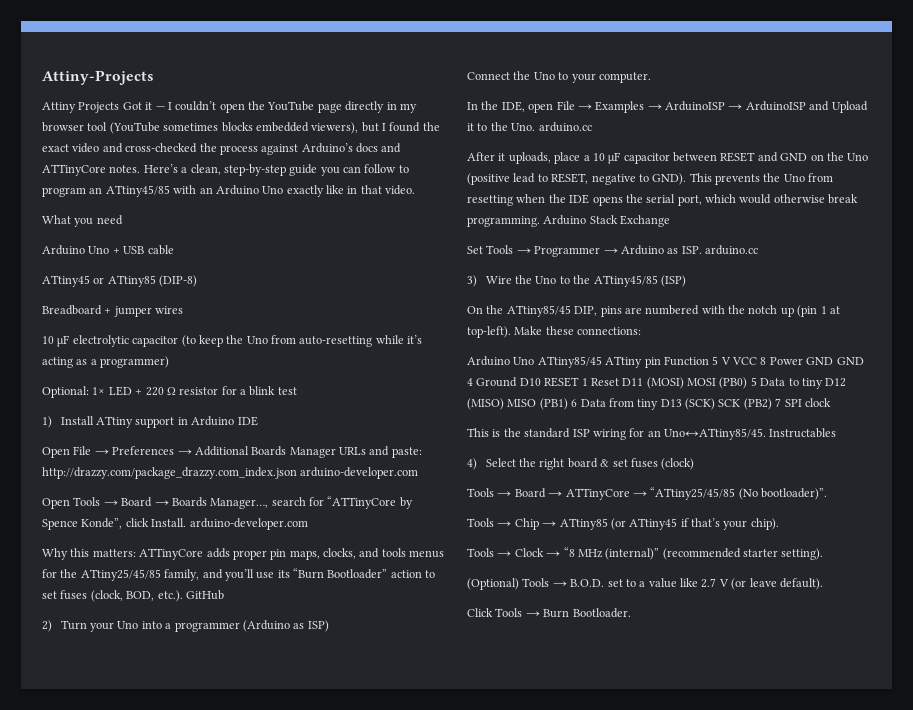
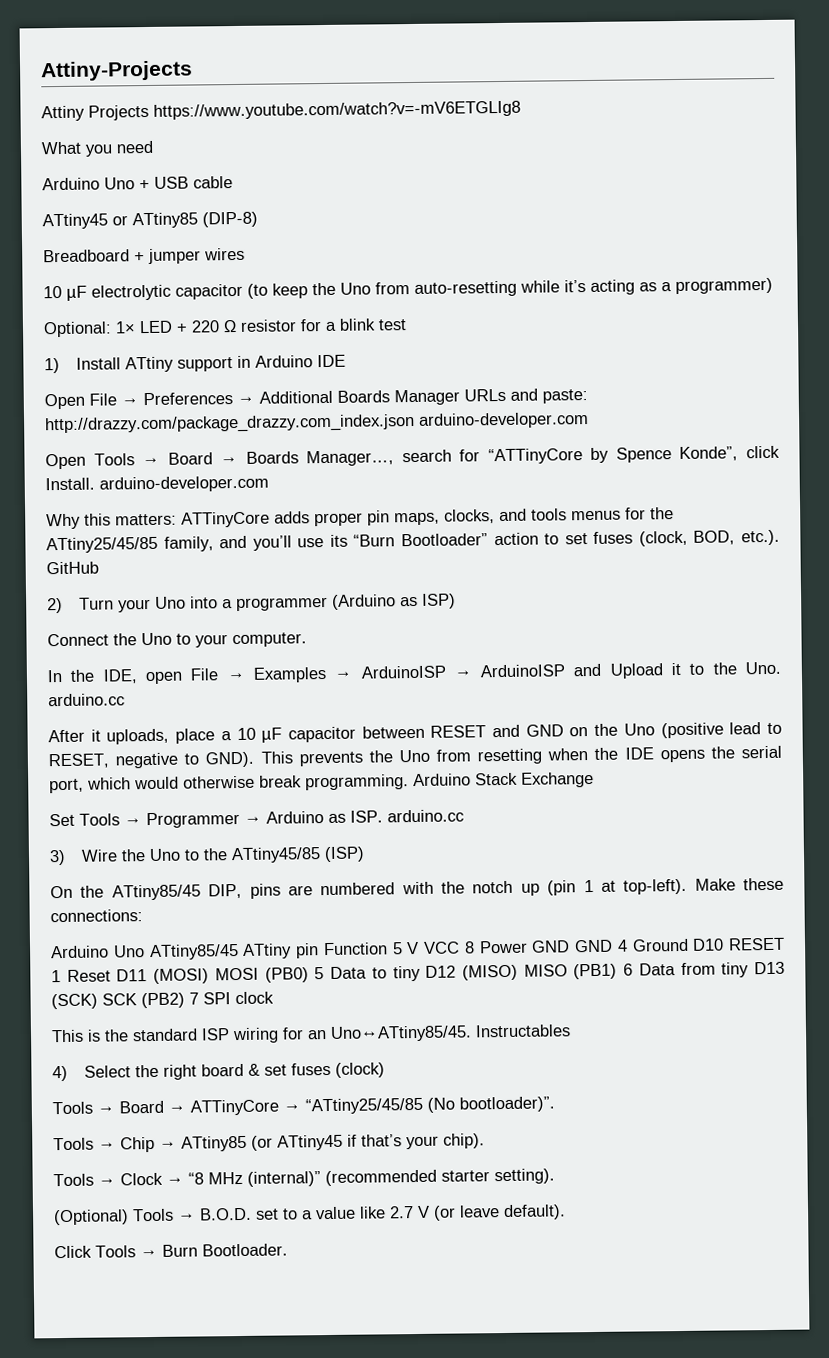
[122,101,417,113] [42,122,440,134] [42,143,402,155] [42,164,409,176] [42,185,416,197] Got it — I couldn’t open the YouTube page directly in my browser tool (YouTube sometimes blocks embedded viewers), but I found the exact video and cross-checked the process against Arduino’s docs and ATTinyCore notes. Here’s a clean, step-by-step guide you can follow to program an ATtiny45/85 with an Arduino Uno exactly like in that video. -> [153,100,521,120] https://www.youtube.com/watch?v=-mV6ETGLIg8

